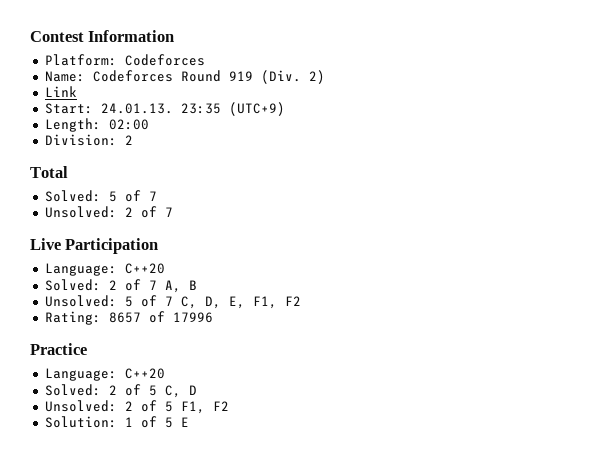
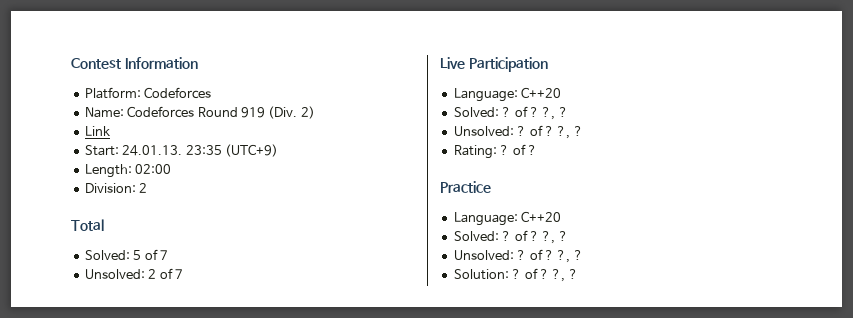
[108,279,197,293] [44,295,301,309] [44,311,213,325] [30,343,87,355] [44,368,165,381] [44,384,197,398] [44,400,229,414] [44,416,189,428] 2 of 7 A, B // Unsolved: 5 of 7 C, D, E, F1, F2 // Rating: 8657 of 17996 // Practice // Language: C++20 // Solved: 2 of 5 C, D // Unsolved: 2 of 5 F1, F2 // Solution: 1 of 5 E -> [502,106,568,120] [453,125,583,139] [453,144,537,159] [440,181,491,193] [453,211,562,226] [453,230,568,244] [453,249,583,263] [453,268,578,282] ? of ? ?, ? // Unsolved: ? of ? ?, ? // Rating: ? of ? // Practice // Language: C++20 // Solved: ? of ? ?, ? // Unsolved: ? of ? ?, ? // Solution: ? of ? ?, ?

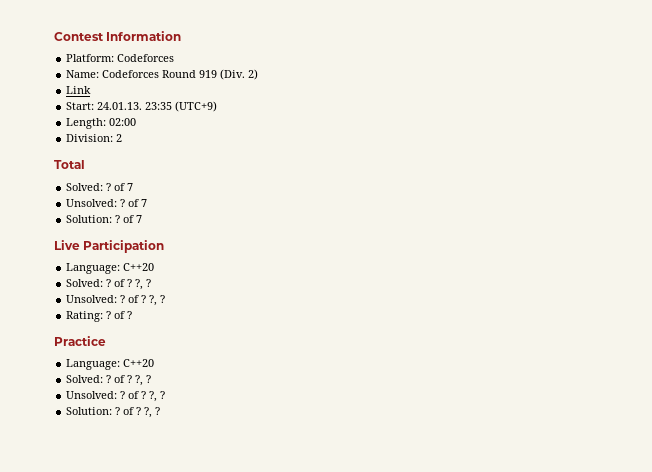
[133,250,142,260] 5 -> [106,183,112,191] ?
[148,269,157,279] 2 -> [120,199,148,207] [66,215,121,223] ? of 7 // Solution: ?

